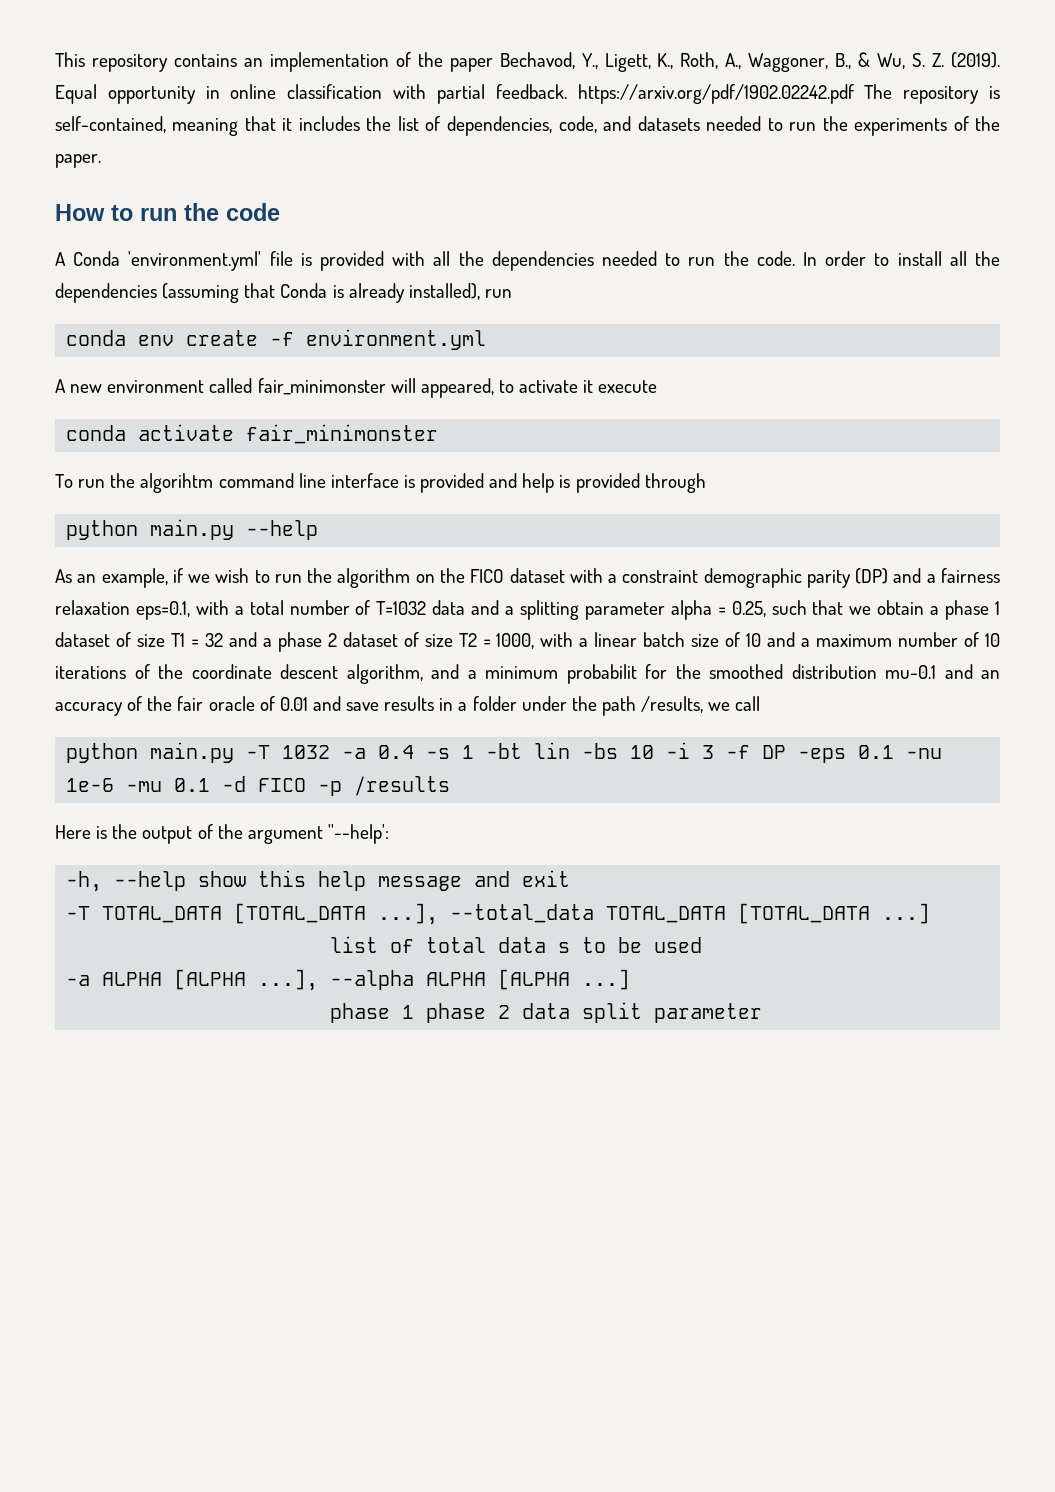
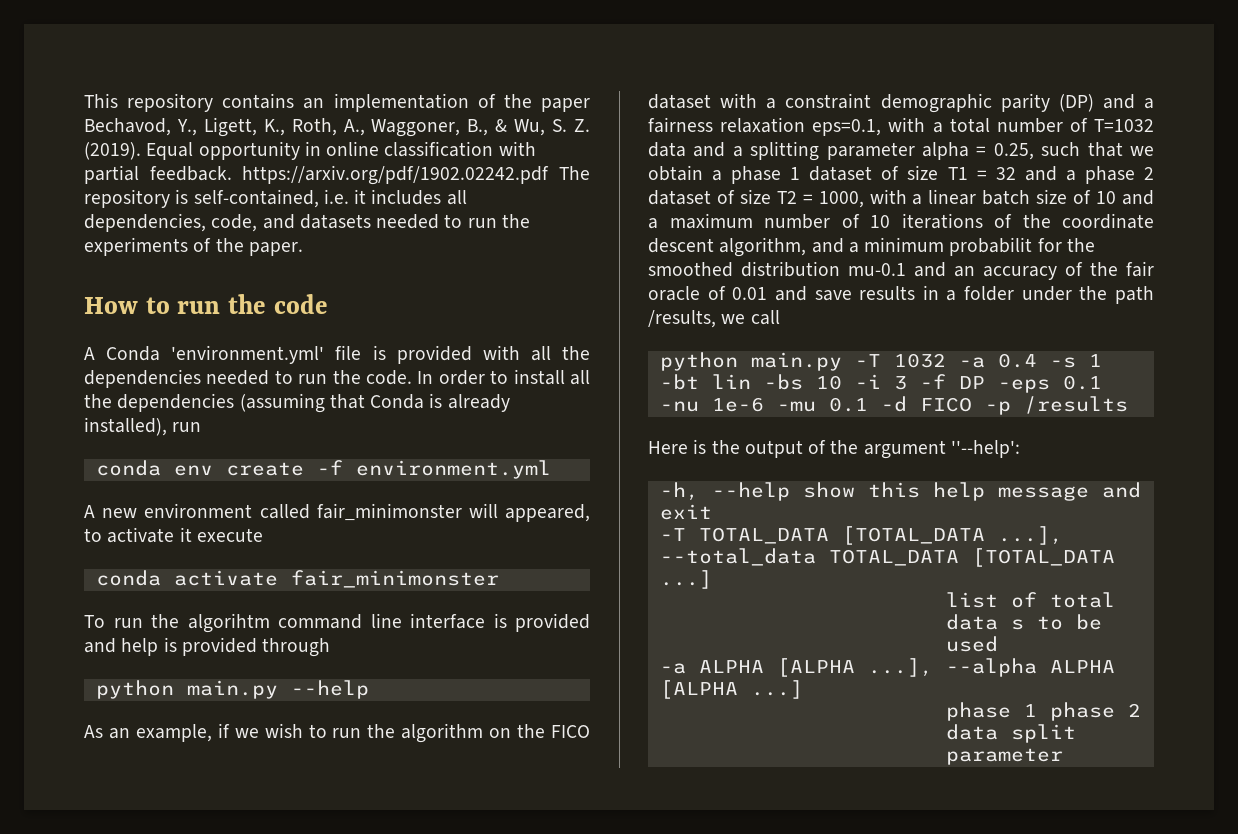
[172,116,441,136] meaning that it includes the list of -> [323,189,467,205] i.e. it includes all

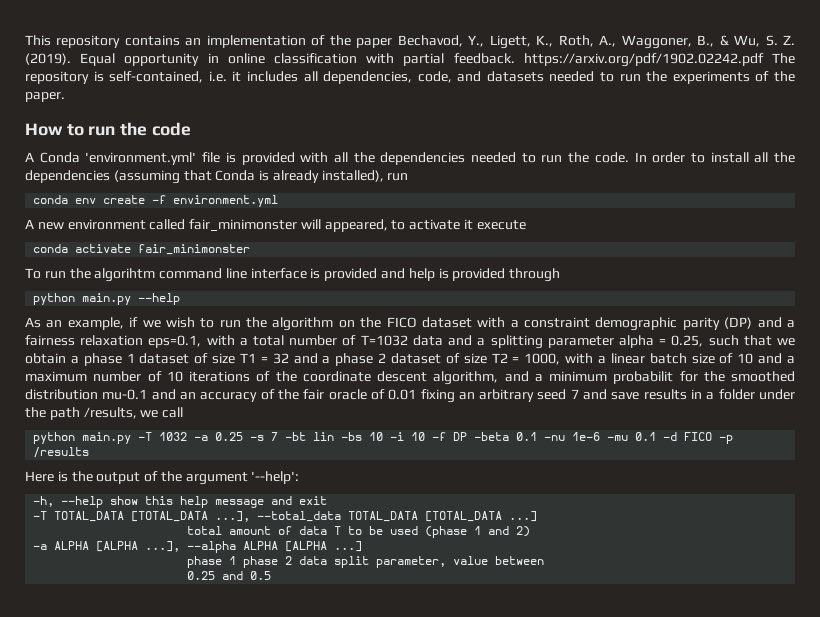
(768, 293) none -> [420,389,579,403] fixing an arbitrary seed 7
[997,353,1102,368] 0.4 -s 1 -> [215,432,279,441] 0.25 -s 7
[893,376,907,390] 3 -> [411,432,426,441] 10
[997,379,1050,393] -eps -> [474,432,510,441] -beta
[950,440,1020,458] ''--help': -> [251,471,300,484] '--help':
[945,592,1115,608] [945,614,1024,630] list of total data s -> [187,526,342,535] total amount of data T
(998, 644) none -> [425,526,531,538] (phase 1 and 2)
[945,748,1063,765] parameter -> [376,556,545,568] [187,571,272,580] parameter, value between // 0.25 and 0.5

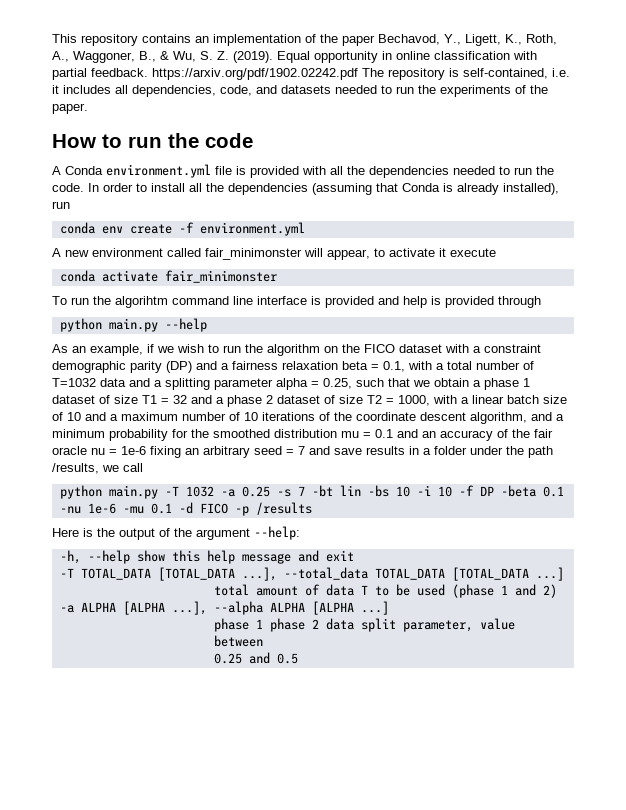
[85,152,197,165] 'environment.yml' -> [106,164,211,178] environment.yml
[324,219,388,232] appeared, -> [327,249,370,260] appear,
[148,335,202,348] eps=0.1, -> [342,361,405,372] beta = 0.1,
[613,371,674,384] probabilit -> [109,429,168,441] probability
[102,389,148,400] mu-0.1 -> [341,429,393,438] mu = 0.1
[370,389,417,400] of 0.01 -> [91,446,146,455] nu = 1e-6
(567, 394) none -> [286,449,294,455] =
[251,471,300,484] '--help': -> [254,526,300,540] --help:

